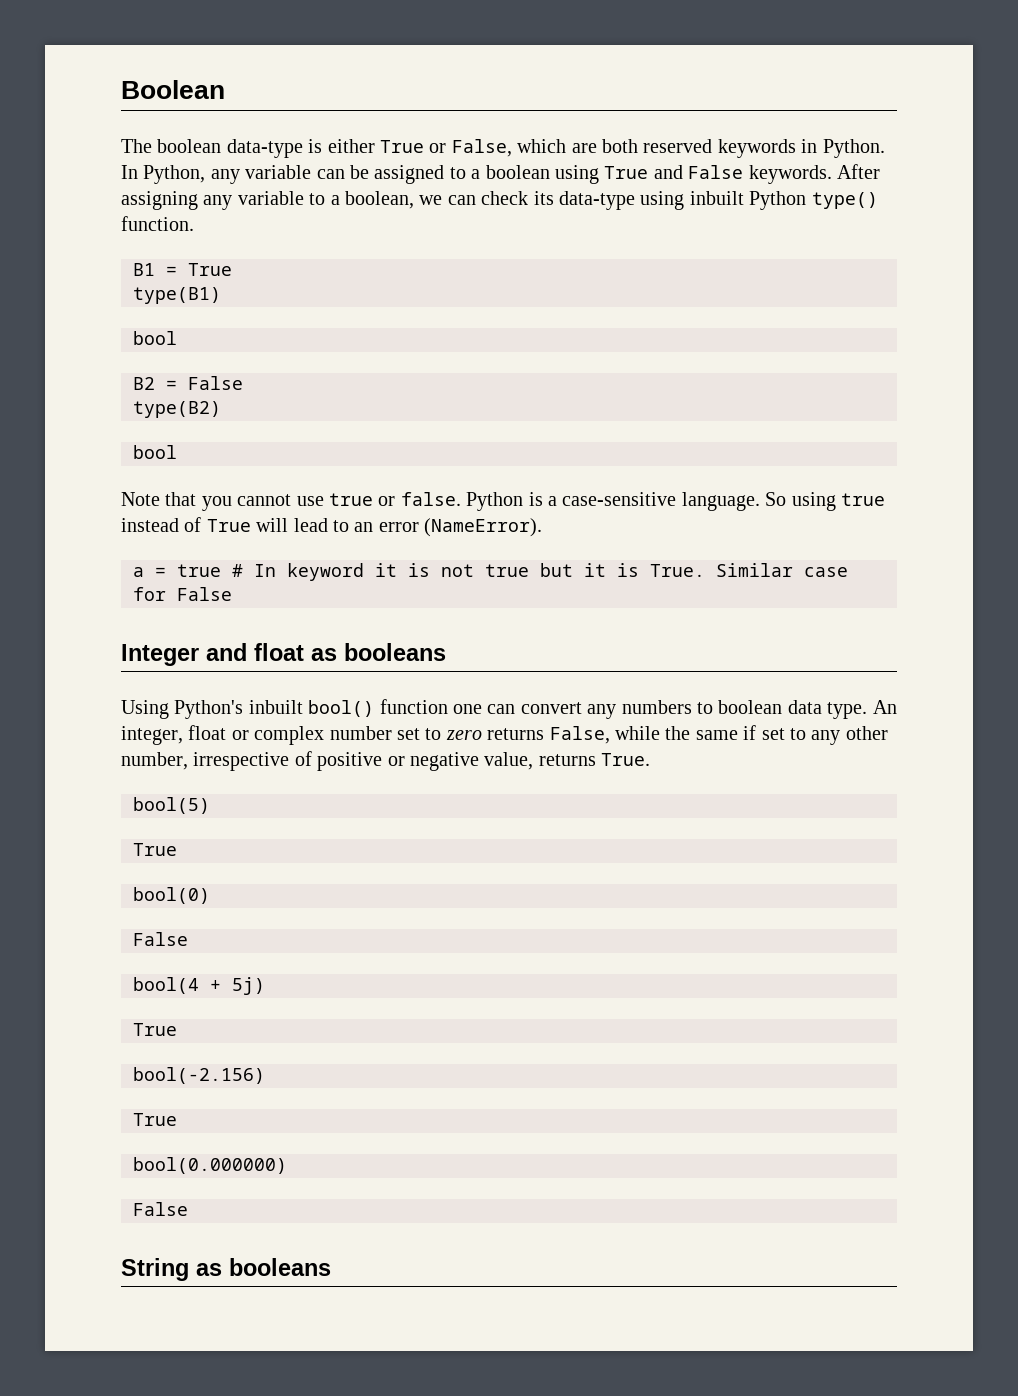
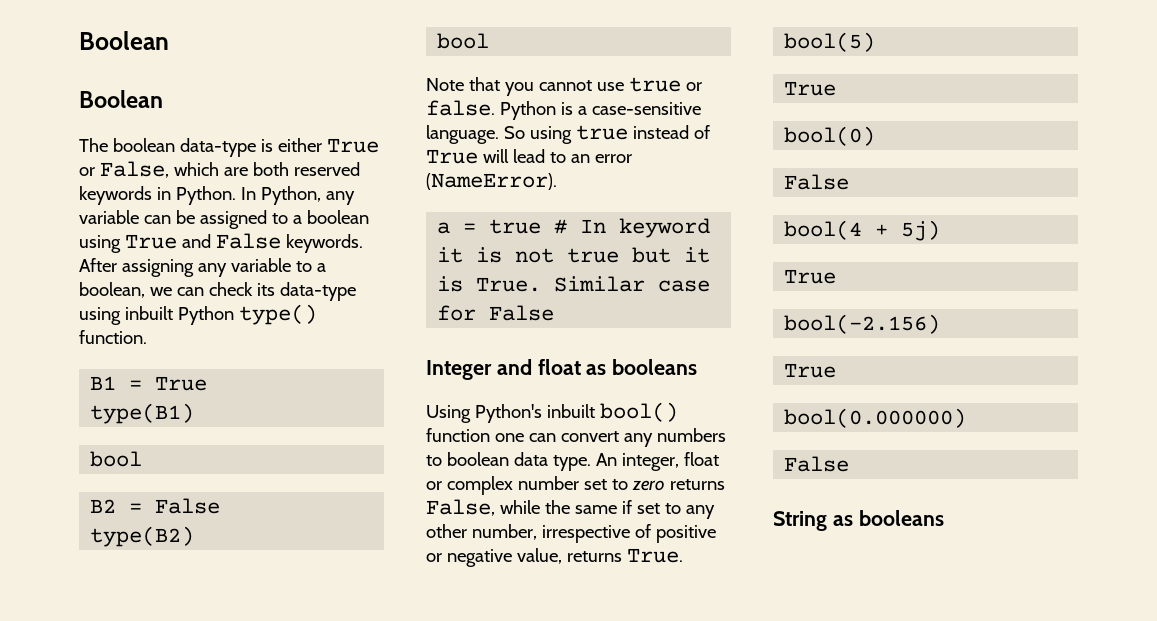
[121,80,225,99] Boolean -> [79,31,169,50] [79,90,163,108] Boolean // Boolean

